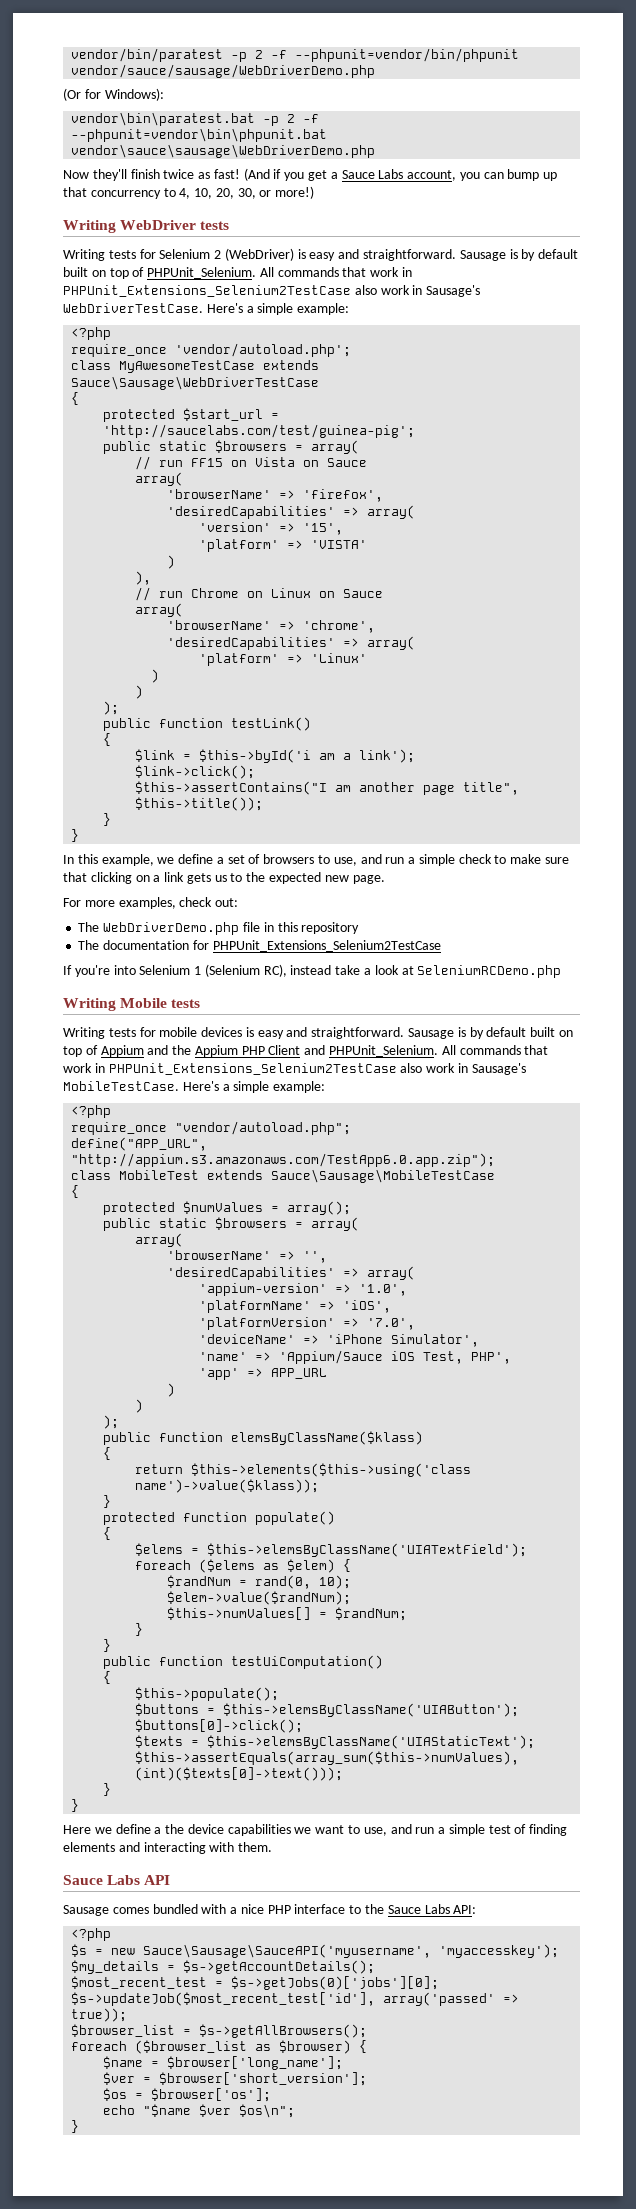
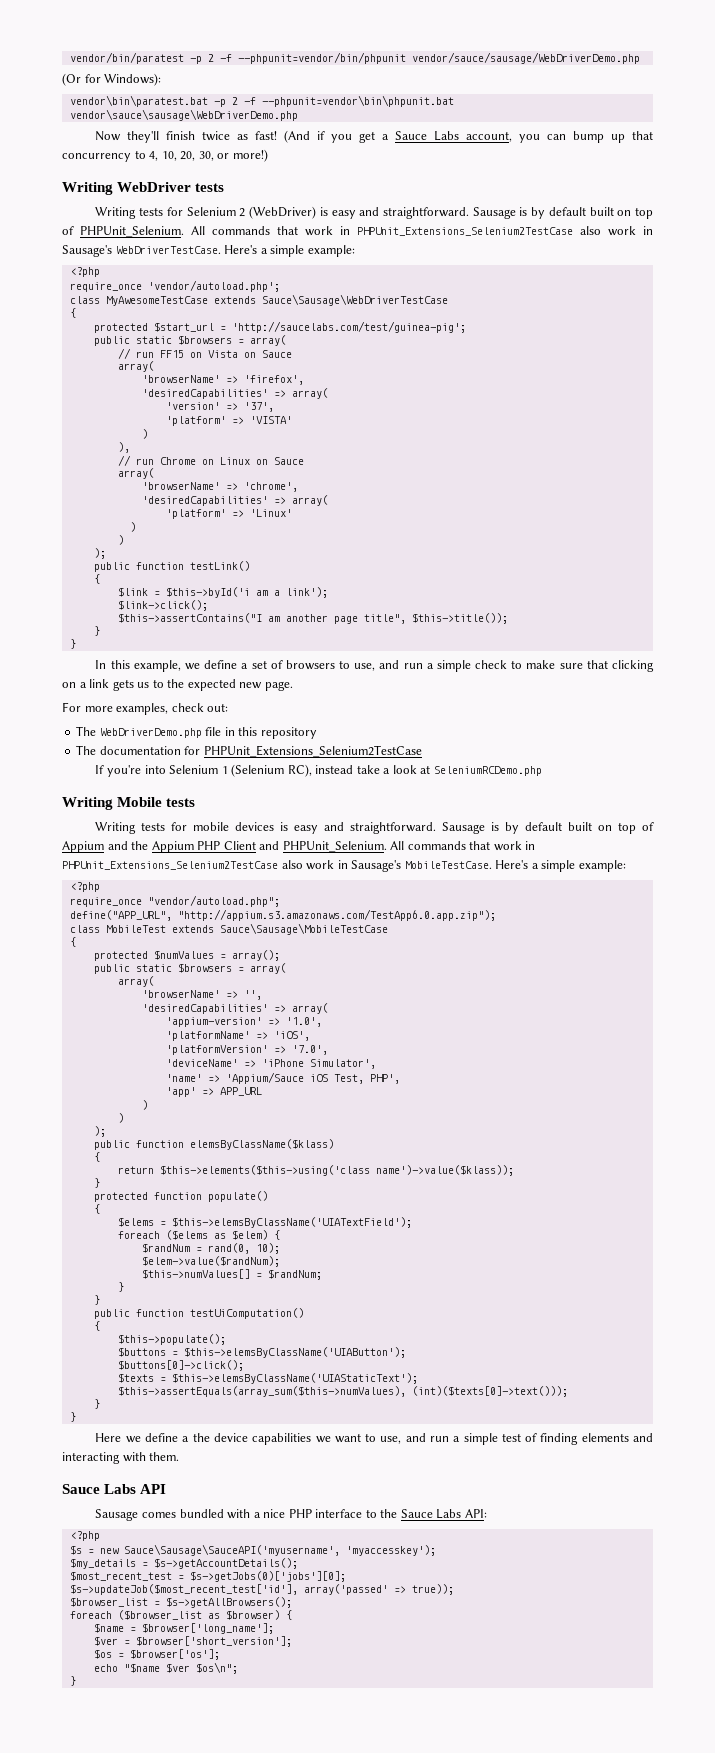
[303,523,344,535] '15', -> [243,402,274,412] '37',

